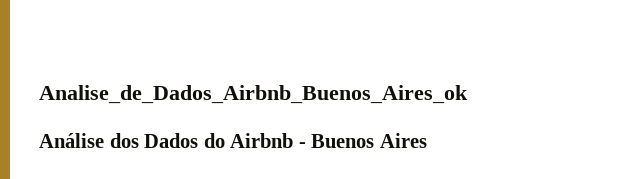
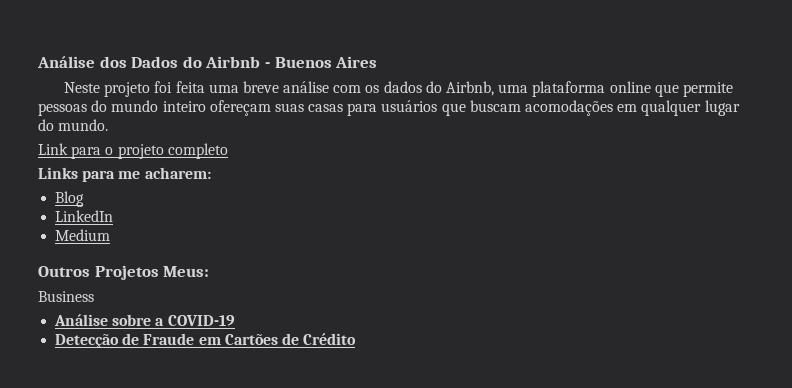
[39,85,468,104] Analise_de_Dados_Airbnb_Buenos_Aires_ok // -> (37, 62) none
(427, 140) none -> [63,81,733,97] [38,100,740,116] [38,119,109,131] [38,143,228,159] [38,167,211,182] [55,191,85,207] [55,210,114,222] [55,229,111,241] [38,265,210,280] [38,291,94,302] [54,314,235,326] [55,333,357,348] // Neste projeto foi feita uma breve análise com os dados do Airbnb, uma plataforma online que permite pessoas do mundo inteiro ofereçam suas casas para usuários que buscam acomodações em qualquer lugar do mundo. // Link para o projeto completo // Links para me acharem: // Blog // LinkedIn // Medium // Outros Projetos Meus: // Business // Análise sobre a COVID-19 // Detecção de Fraude em Cartões de Crédito

